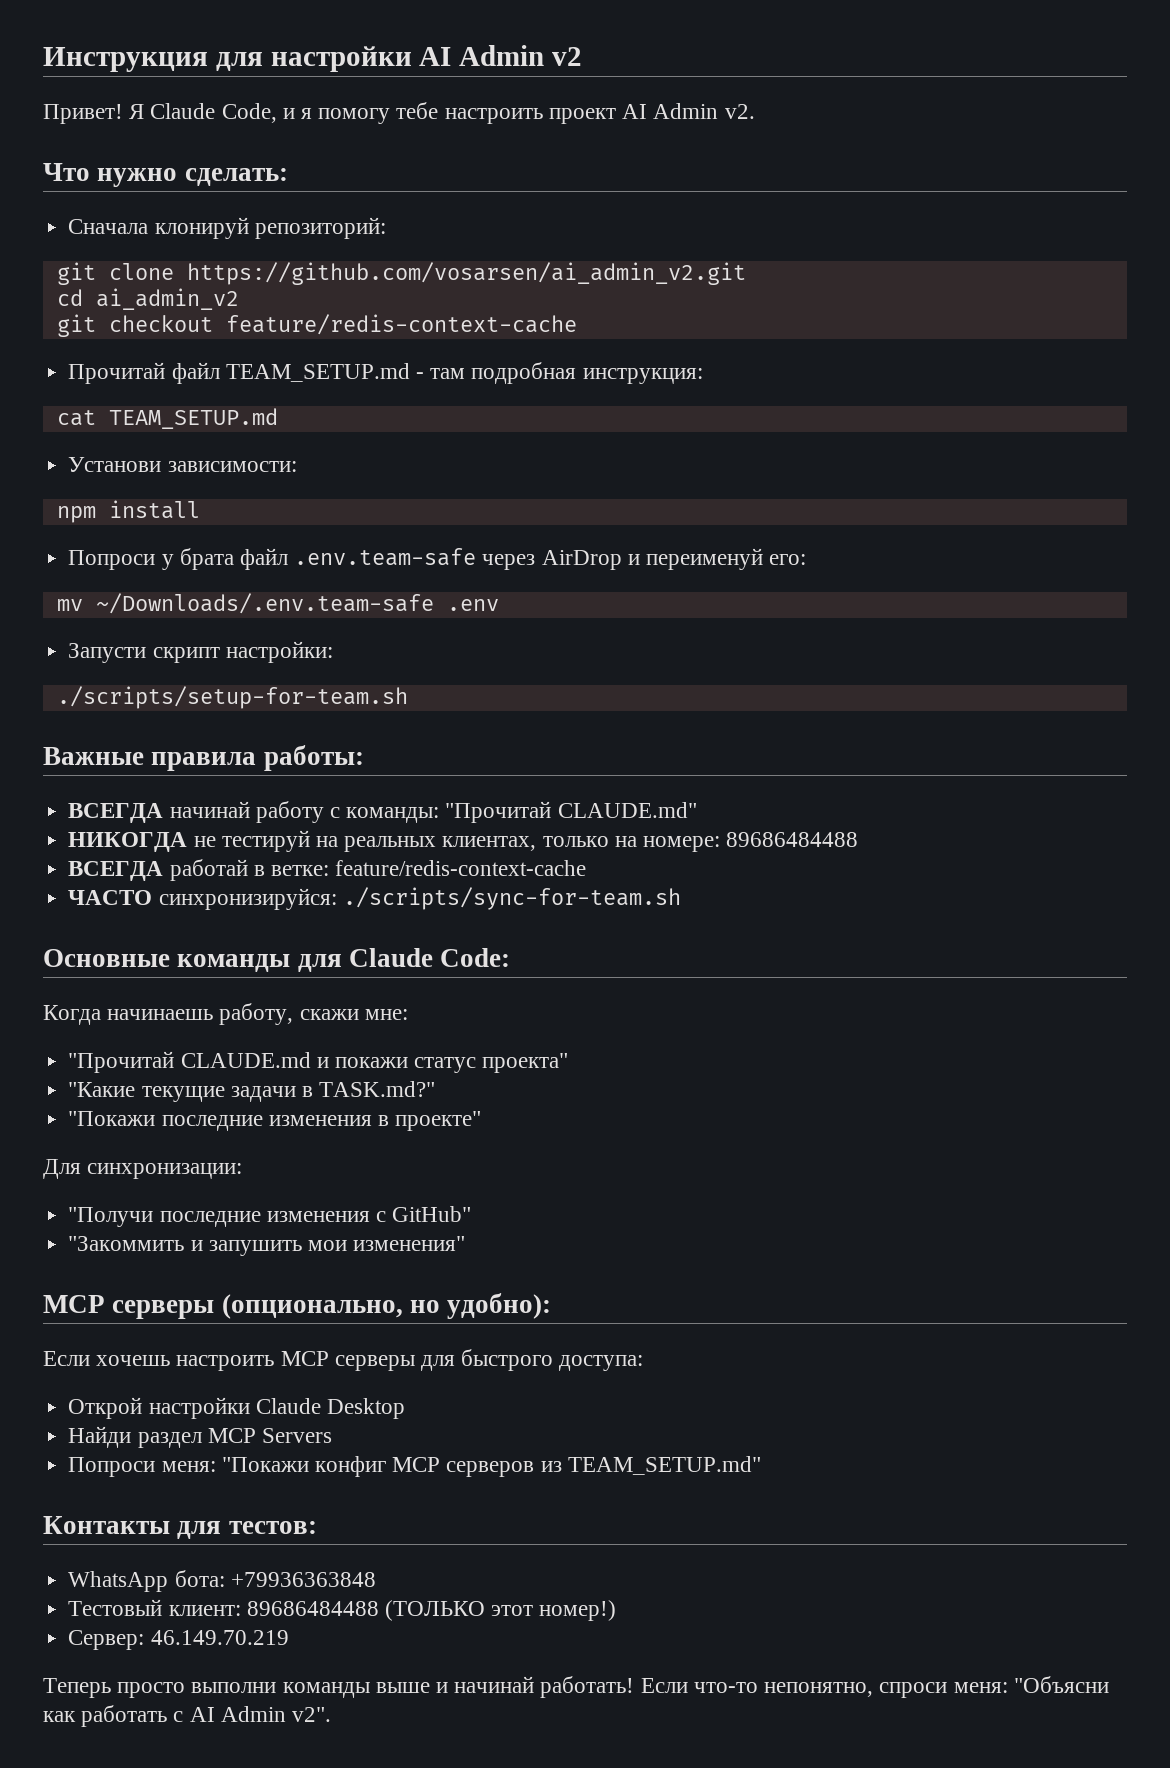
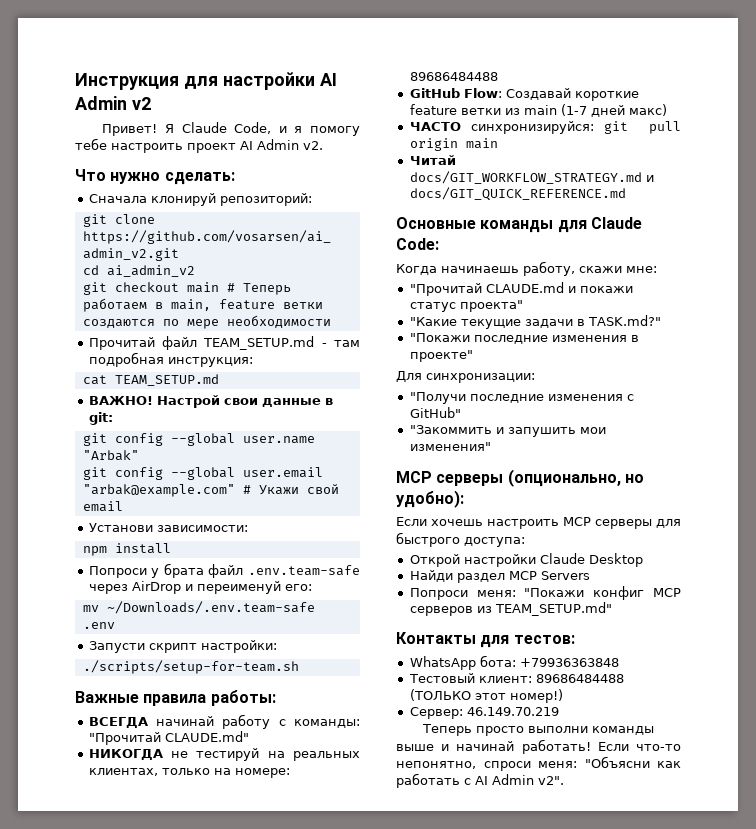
[225,314,577,335] feature/redis-context-cache -> [186,282,291,295] [82,298,323,312] [82,315,331,329] main # Теперь работаем в main, feature ветки создаются по мере необходимости
(278, 418) none -> [88,395,333,408] [88,412,113,425] [82,433,315,446] [82,450,139,461] [82,467,323,480] [82,484,339,497] [82,501,123,512] // ВАЖНО! Настрой свои данные в git: // git config --global user.name "Arbak" // git config --global user.email "arbak@example.com" # Укажи свой email
[68,859,587,881] [68,887,681,910] ВСЕГДА работай в ветке: feature/redis-context-cache // ЧАСТО синхронизируйся: ./scripts/sync-for-team.sh -> [409,88,639,101] [409,104,667,117] [409,121,681,134] [409,138,498,151] [409,155,456,165] [409,171,654,184] [409,187,626,201] GitHub Flow: Создавай короткие feature ветки из main (1-7 дней макс) // ЧАСТО синхронизируйся: git pull origin main // Читай docs/GIT_WORKFLOW_STRATEGY.md и docs/GIT_QUICK_REFERENCE.md

